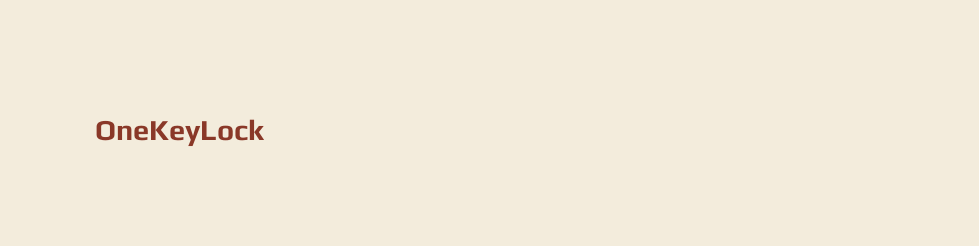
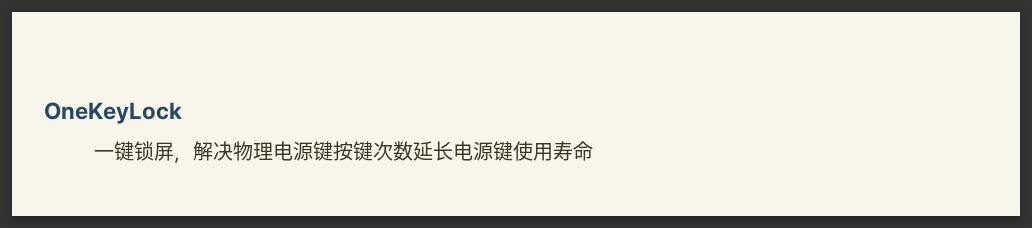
(265, 133) none -> [94,141,594,164] // 一键锁屏，解决物理电源键按键次数延长电源键使用寿命

